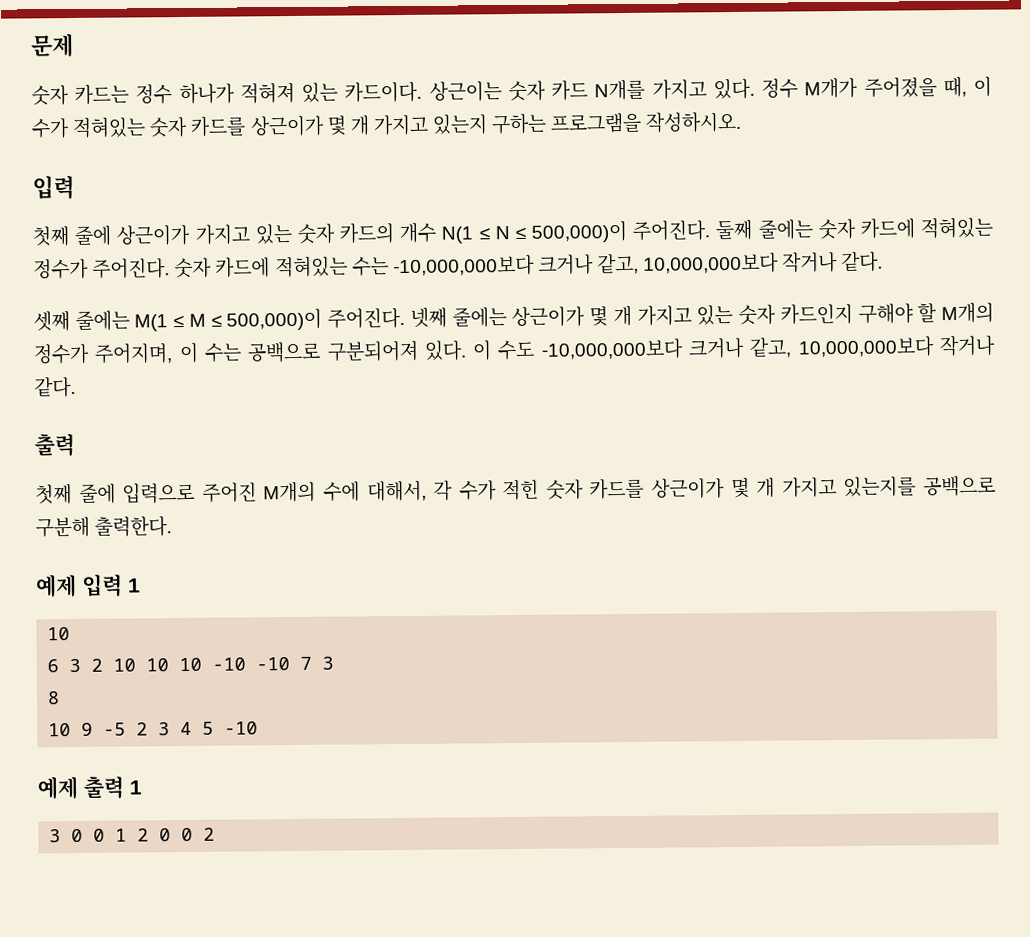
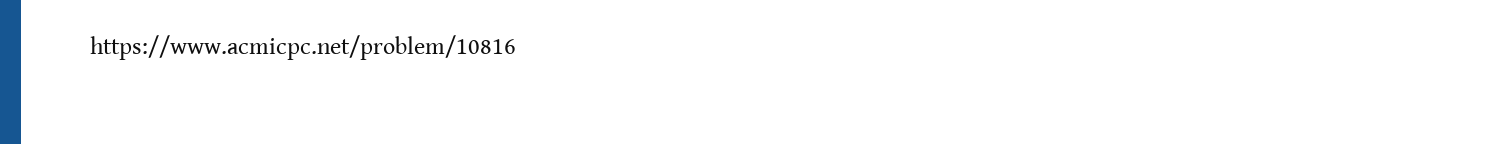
[31,33,74,58] [31,76,993,106] [31,111,742,139] [32,174,75,200] [32,216,993,247] [33,251,884,280] [33,302,994,332] [33,335,995,365] [34,376,76,398] [34,433,75,457] [35,475,997,505] [35,516,173,538] [35,573,141,598] [47,627,71,641] [47,656,335,673] [48,691,61,705] [48,721,259,737] [37,775,142,800] [49,827,216,843] 문제 // 숫자 카드는 정수 하나가 적혀져 있는 카드이다. 상근이는 숫자 카드 N개를 가지고 있다. 정수 M개가 주어졌을 때, 이 수가 적혀있는 숫자 카드를 상근이가 몇 개 가지고 있는지 구하는 프로그램을 작성하시오. // 입력 // 첫째 줄에 상근이가 가지고 있는 숫자 카드의 개수 N(1 ≤ N ≤ 500,000)이 주어진다. 둘째 줄에는 숫자 카드에 적혀있는 정수가 주어진다. 숫자 카드에 적혀있는 수는 -10,000,000보다 크거나 같고, 10,000,000보다 작거나 같다. // 셋째 줄에는 M(1 ≤ M ≤ 500,000)이 주어진다. 넷째 줄에는 상근이가 몇 개 가지고 있는 숫자 카드인지 구해야 할 M개의 정수가 주어지며, 이 수는 공백으로 구분되어져 있다. 이 수도 -10,000,000보다 크거나 같고, 10,000,000보다 작거나 같다. // 출력 // 첫째 줄에 입력으로 주어진 M개의 수에 대해서, 각 수가 적힌 숫자 카드를 상근이가 몇 개 가지고 있는지를 공백으로 구분해 출력한다. // 예제 입력 1 // 10 // 6 3 2 10 10 10 -10 -10 7 3 // 8 // 10 9 -5 2 3 4 5 -10 // 예제 출력 1 // 3 0 0 1 2 0 0 2 -> [90,35,516,60] https://www.acmicpc.net/problem/10816

